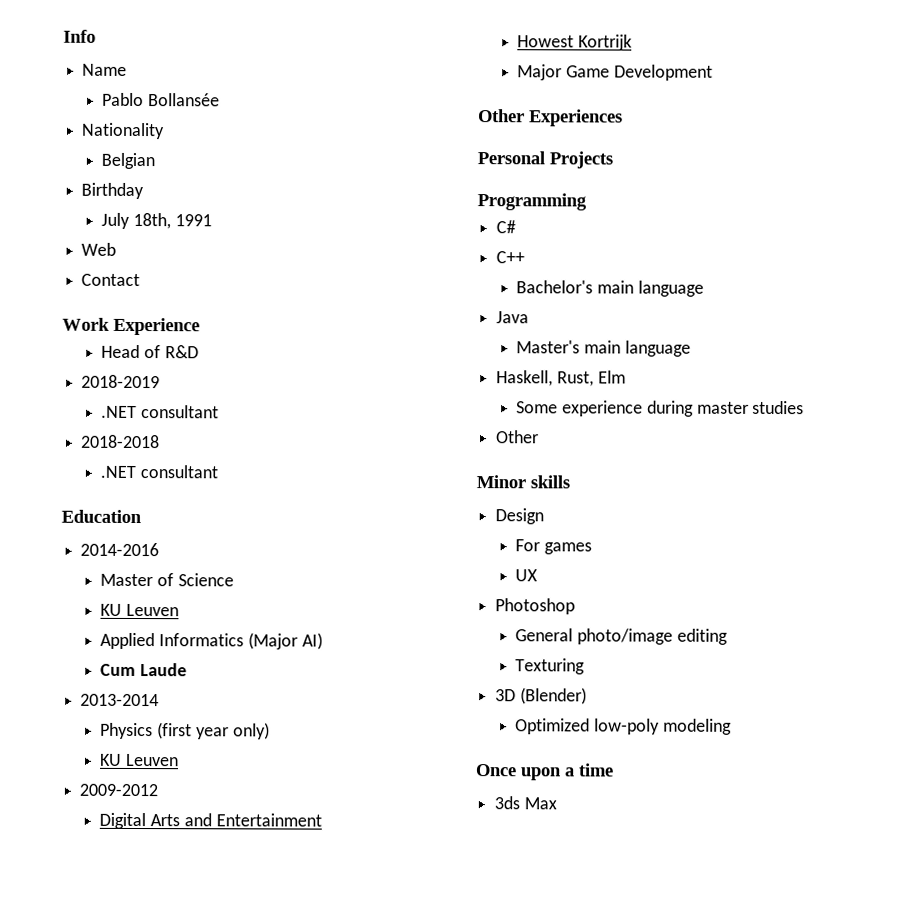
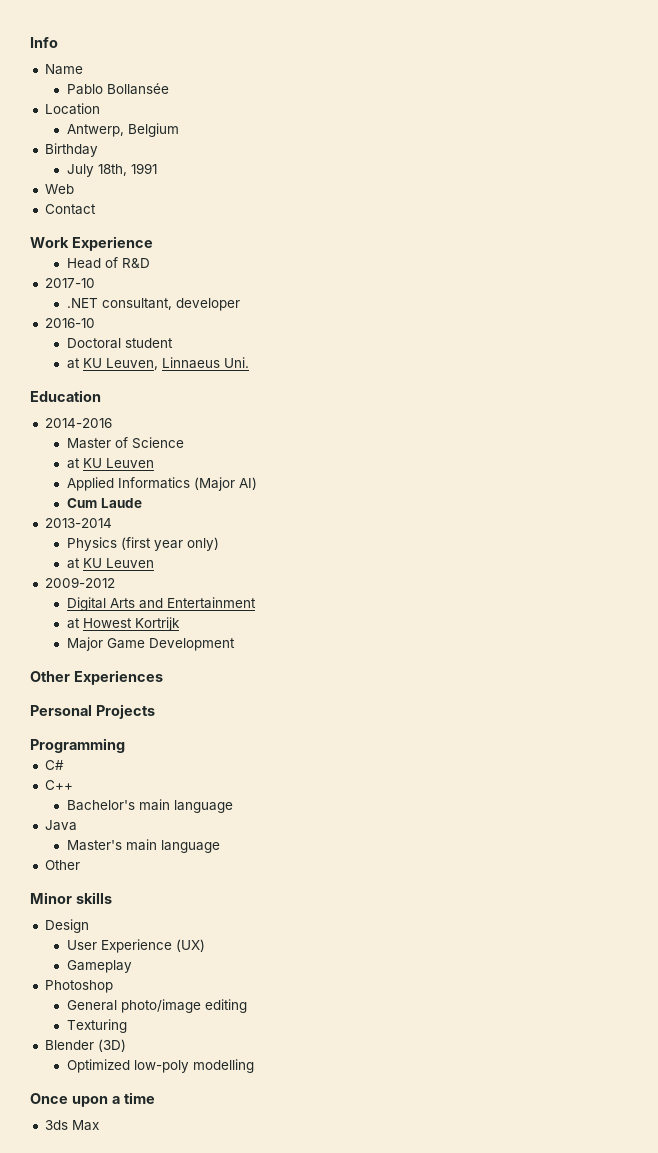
[81,122,166,140] [101,152,156,170] Nationality // Belgian -> [44,103,100,115] [66,123,179,137] Location // Antwerp, Belgium
[81,374,161,389] [101,405,220,419] [81,434,161,449] [100,465,219,479] 2018-2019 // .NET consultant // 2018-2018 // .NET consultant -> [44,278,95,288] [66,298,240,311] [44,318,95,328] [66,338,173,349] [66,357,249,370] 2017-10 // .NET consultant, developer // 2016-10 // Doctoral student // at KU Leuven, Linnaeus Uni.
(234, 580) none -> [66,458,80,469] at
(270, 731) none -> [66,558,80,569] at
(322, 820) none -> [66,618,80,629] at
[496,370,626,387] [516,400,805,417] // Haskell, Rust, Elm // Some experience during master studies -> (220, 846) none
[515,539,593,555] [515,569,539,582] For games // UX -> [66,939,205,953] [66,960,132,973] User Experience (UX) // Gameplay
[495,687,587,705] 3D (Blender) -> [44,1039,126,1052] Blender (3D)
[662,718,732,735] modeling -> [192,1059,254,1073] modelling

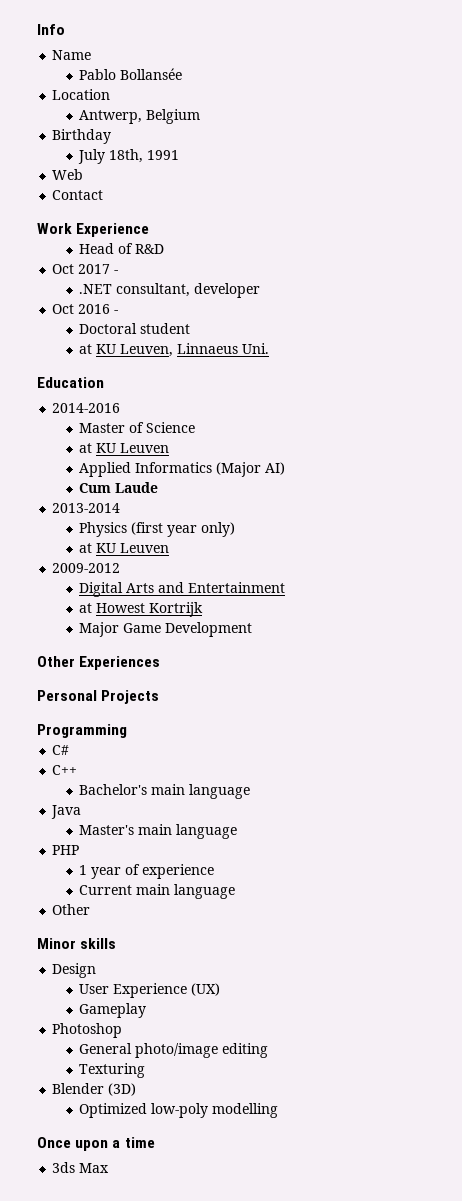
[44,278,95,288] 2017-10 -> [52,264,119,274] Oct 2017 -
[44,318,95,328] 2016-10 -> [52,304,119,314] Oct 2016 -
(220, 846) none -> [52,845,80,855] [79,864,215,879] [79,884,236,899] // PHP // 1 year of experience // Current main language

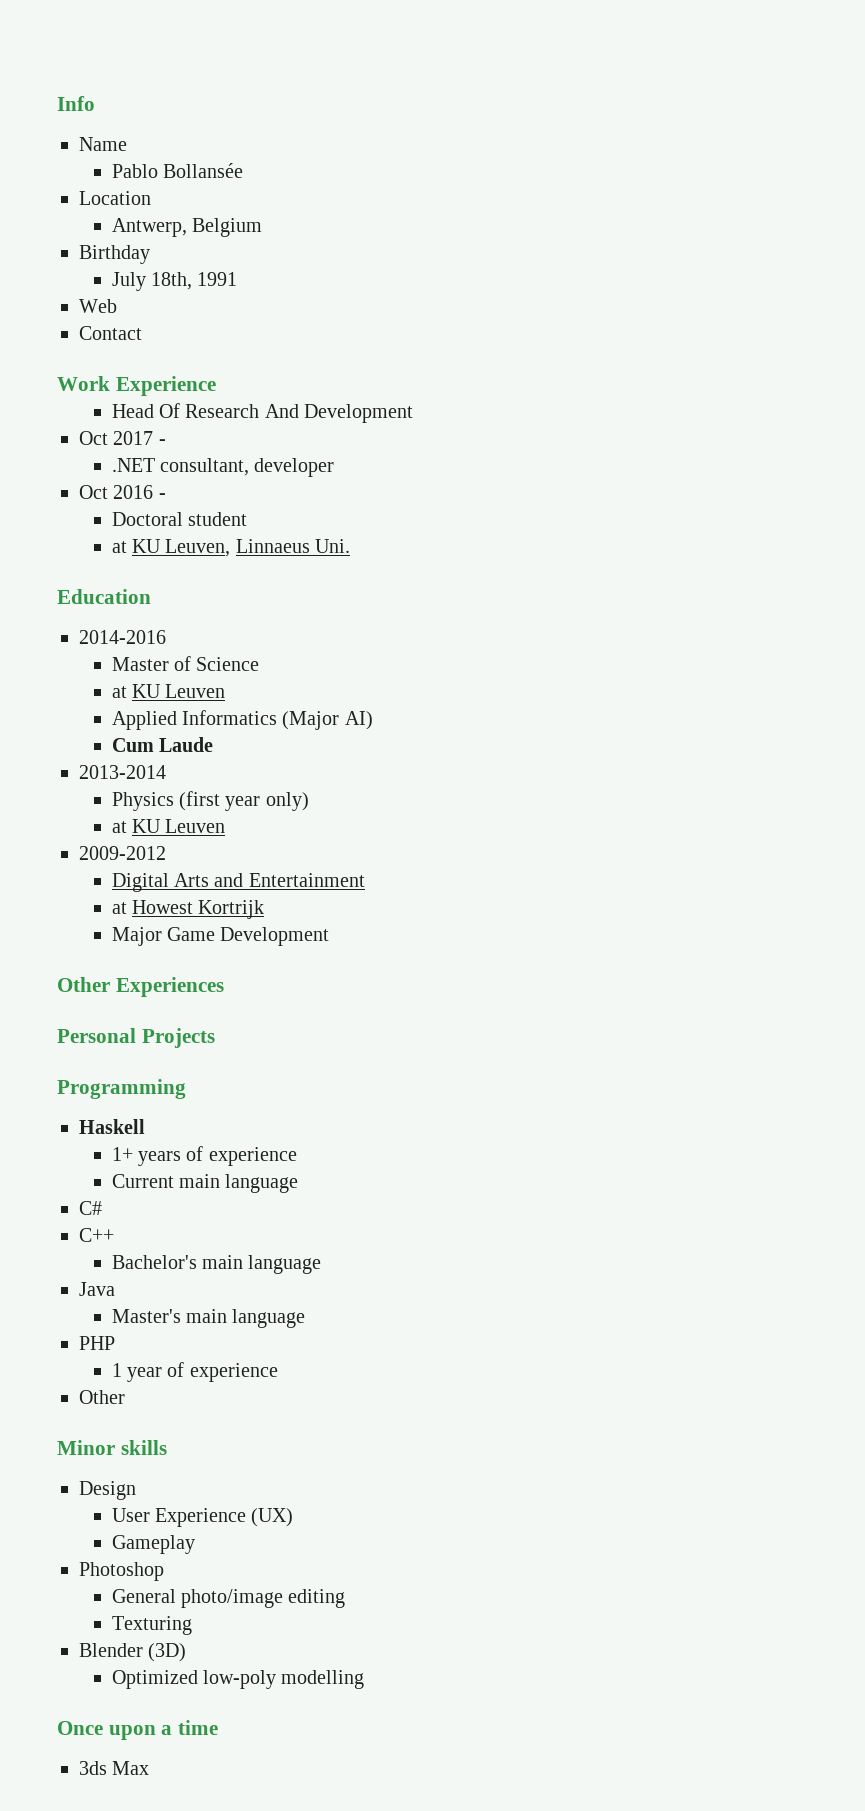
[118,243,165,254] of R&D -> [159,403,414,423] Of Research And Development
(127, 731) none -> [79,1119,145,1134] [111,1146,297,1166] [111,1174,299,1193] // Haskell // 1+ years of experience // Current main language
[79,884,236,899] // Current main language -> (278, 1372) none

